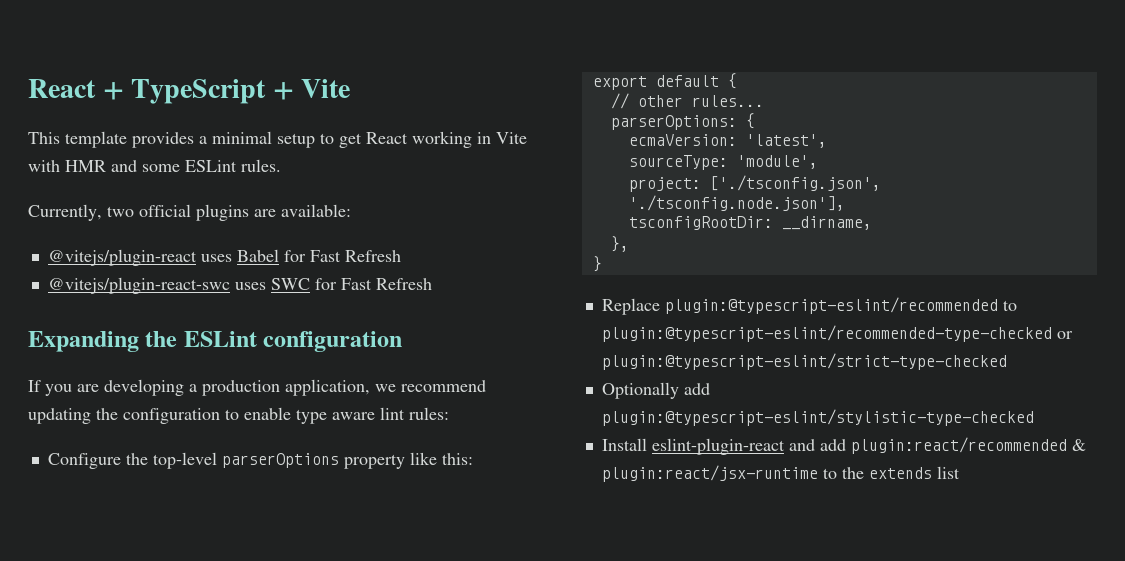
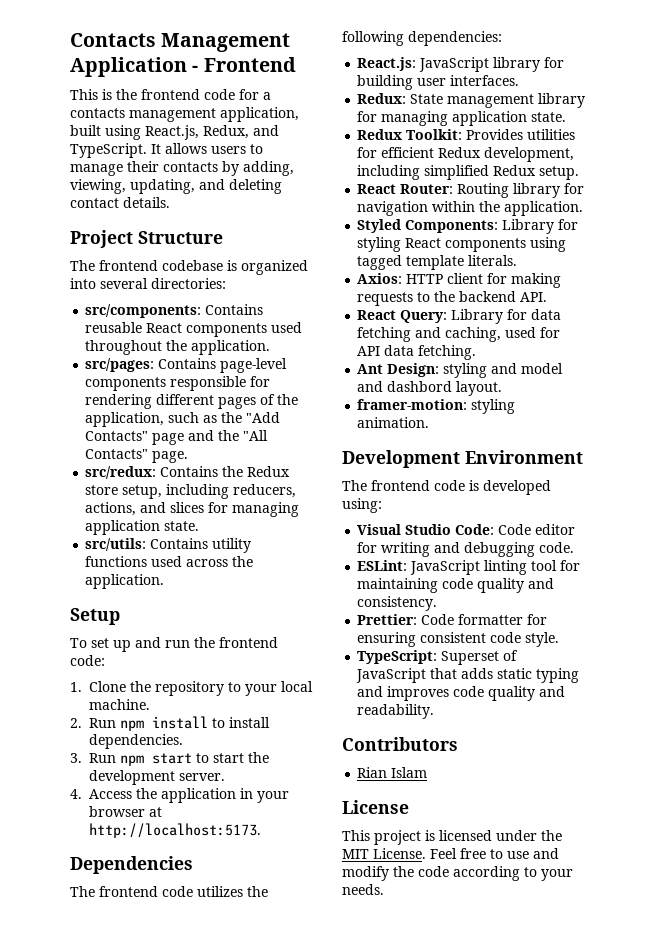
[28,79,351,104] [28,131,527,148] [28,159,281,172] [28,204,351,221] [47,249,401,266] [47,277,432,294] [28,331,403,352] [28,379,486,396] [28,407,449,424] [47,452,473,469] [592,73,737,90] [610,93,764,109] [610,113,755,130] [628,134,827,148] [628,155,818,170] [628,175,881,192] [628,195,845,211] [628,216,872,230] [610,236,629,252] [592,256,602,272] [601,297,1017,315] [601,325,1073,342] [601,353,1007,370] [601,382,710,399] [601,409,1034,426] [601,437,1086,455] [601,465,960,482] React + TypeScript + Vite // This template provides a minimal setup to get React working in Vite with HMR and some ESLint rules. // Currently, two official plugins are available: // @vitejs/plugin-react uses Babel for Fast Refresh // @vitejs/plugin-react-swc uses SWC for Fast Refresh // Expanding the ESLint configuration // If you are developing a production application, we recommend updating the configuration to enable type aware lint rules: // Configure the top-level parserOptions property like this: // export default { // // other rules... // parserOptions: { // ecmaVersion: 'latest', // sourceType: 'module', // project: ['./tsconfig.json', './tsconfig.node.json'], // tsconfigRootDir: __dirname, // }, // } // Replace plugin:@typescript-eslint/recommended to plugin:@typescript-eslint/recommended-type-checked or plugin:@typescript-eslint/strict-type-checked // Optionally add plugin:@typescript-eslint/stylistic-type-checked // Install eslint-plugin-react and add plugin:react/recommended & plugin:react/jsx-runtime to the extends list -> [70,33,291,52] [70,57,296,77] [70,89,271,100] [70,107,299,122] [70,125,279,140] [70,143,263,158] [70,161,294,176] [70,179,282,194] [70,197,170,208] [70,230,223,248] [70,260,308,275] [70,278,226,289] [85,304,264,318] [85,322,303,337] [85,340,271,355] [85,358,288,373] [85,376,271,391] [85,394,299,409] [85,412,281,427] [85,430,269,445] [85,449,189,463] [85,466,291,479] [85,484,297,499] [85,502,300,517] [85,520,200,535] [85,538,252,553] [85,556,254,567] [85,574,165,589] [70,608,120,625] [70,637,278,652] [70,655,105,666] [70,681,313,696] [89,699,150,710] [70,716,270,731] [89,734,183,749] [70,752,269,766] [89,770,225,785] [70,788,289,803] [89,806,162,817] [89,823,261,838] [70,856,193,874] [70,886,268,897] [342,31,502,46] [357,57,565,72] [357,75,520,90] [357,93,586,108] [357,111,567,126] [357,129,576,140] [357,147,575,162] [357,165,580,180] [357,183,585,198] [357,201,584,216] [357,219,579,234] [357,237,567,252] [357,255,518,270] [357,273,562,288] [357,291,548,306] [357,309,562,324] [357,327,561,342] [357,345,477,360] [357,363,564,378] [357,381,503,396] [357,399,516,414] [357,417,430,428] [342,450,583,468] [342,480,551,495] [342,498,382,513] [357,524,576,535] [357,542,575,557] [357,560,581,575] [357,578,555,593] [357,596,438,611] [357,614,548,625] [357,632,560,647] [357,650,519,665] [356,668,580,683] [357,686,566,701] [357,704,435,719] [342,737,458,751] [357,767,428,778] [342,800,409,814] [342,830,562,845] [342,848,559,859] [342,866,573,881] [342,884,384,895] Contacts Management Application - Frontend // This is the frontend code for a contacts management application, built using React.js, Redux, and TypeScript. It allows users to manage their contacts by adding, viewing, updating, and deleting contact details. // Project Structure // The frontend codebase is organized into several directories: // src/components: Contains reusable React components used throughout the application. // src/pages: Contains page-level components responsible for rendering different pages of the application, such as the "Add Contacts" page and the "All Contacts" page. // src/redux: Contains the Redux store setup, including reducers, actions, and slices for managing application state. // src/utils: Contains utility functions used across the application. // Setup // To set up and run the frontend code: // 1. Clone the repository to your local machine. // 2. Run npm install to install dependencies. // 3. Run npm start to start the development server. // 4. Access the application in your browser at http://localhost:5173. // Dependencies // The frontend code utilizes the following dependencies: // React.js: JavaScript library for building user interfaces. // Redux: State management library for managing application state. // Redux Toolkit: Provides utilities for efficient Redux development, including simplified Redux setup. // React Router: Routing library for navigation within the application. // Styled Components: Library for styling React components using tagged template literals. // Axios: HTTP client for making requests to the backend API. // React Query: Library for data fetching and caching, used for API data fetching. // Ant Design: styling and model and dashbord layout. // framer-motion: styling animation. // Development Environment // The frontend code is developed using: // Visual Studio Code: Code editor for writing and debugging code. // ESLint: JavaScript linting tool for maintaining code quality and consistency. // Prettier: Code formatter for ensuring consistent code style. // TypeScript: Superset of JavaScript that adds static typing and improves code quality and readability. // Contributors // Rian Islam // License // This project is licensed under the MIT License. Feel free to use and modify the code according to your needs.

